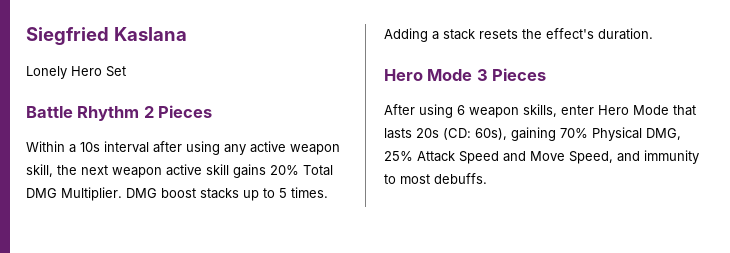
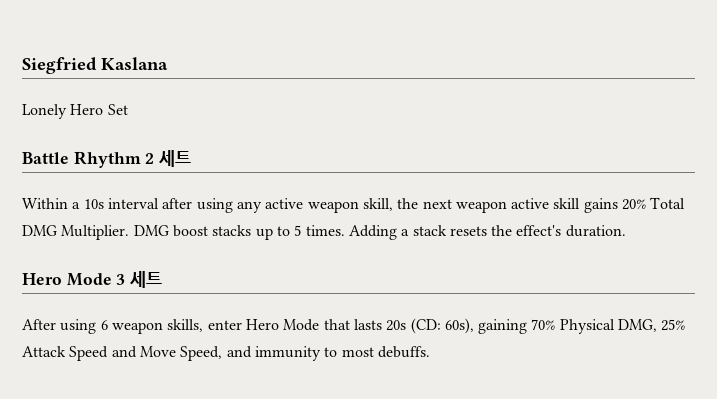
[158,105,213,118] Pieces -> [159,150,192,167] 세트
[492,68,547,81] Pieces -> [130,271,163,288] 세트

